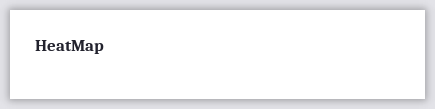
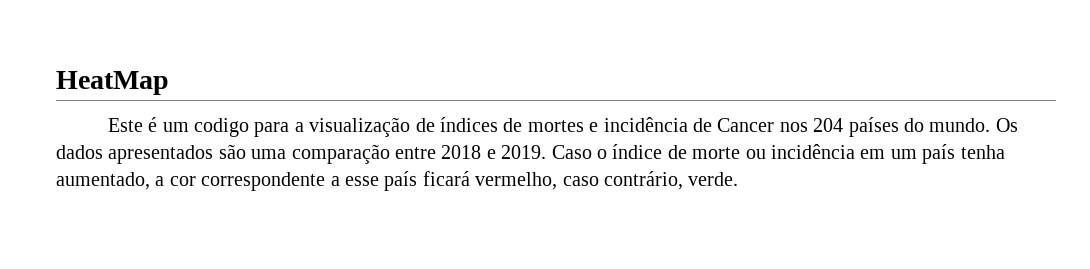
(104, 47) none -> [107,117,1018,137] [56,144,1005,164] [56,171,739,191] // Este é um codigo para a visualização de índices de mortes e incidência de Cancer nos 204 países do mundo. Os dados apresentados são uma comparação entre 2018 e 2019. Caso o índice de morte ou incidência em um país tenha aumentado, a cor correspondente a esse país ficará vermelho, caso contrário, verde.

